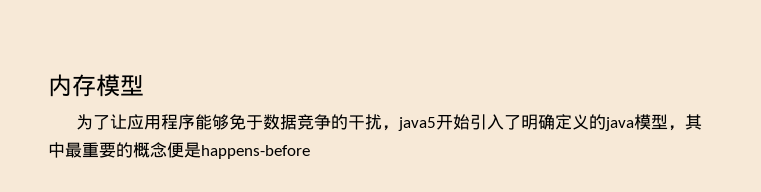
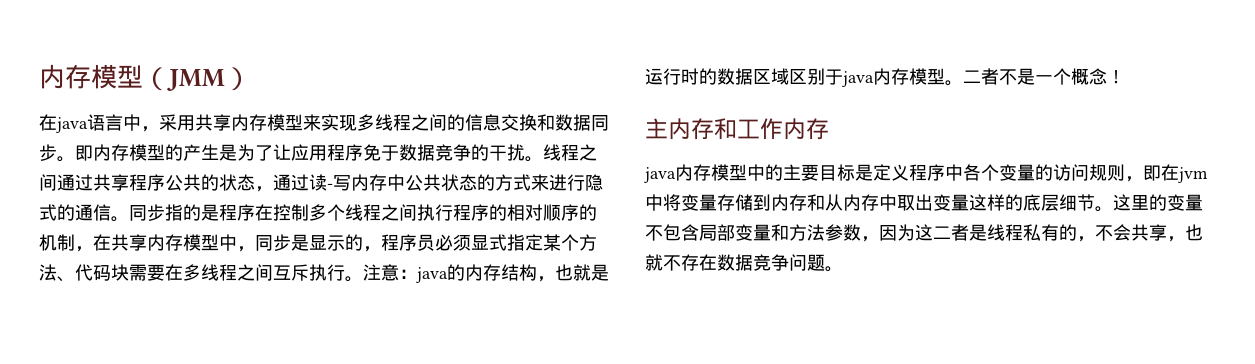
[48,74,144,97] 内存模型 // -> [39,64,251,91] [39,114,609,133] [39,144,237,162] 内存模型（JMM） // 在java语言中，采用共享内存模型来实现多线程之间的信息交换和数据同步。即内存模型的产生是
[194,114,229,130] 能够 -> (363, 152) none
[381,114,702,131] [48,142,310,159] ，java5开始引入了明确定义的java模型，其中最重要的概念便是happens-before -> [525,144,597,162] [39,174,603,192] [39,204,597,222] [39,234,597,252] [39,264,609,283] [645,68,1125,87] [645,118,829,140] [644,164,1208,183] [645,194,1203,212] [645,224,1203,242] [645,254,843,272] 。线程之间通过共享程序公共的状态，通过读-写内存中公共状态的方式来进行隐式的通信。同步指的是程序在控制多个线程之间执行程序的相对顺序的机制，在共享内存模型中，同步是显示的，程序员必须显式指定某个方法、代码块需要在多线程之间互斥执行。注意：java的内存结构，也就是运行时的数据区域区别于java内存模型。二者不是一个概念！ // 主内存和工作内存 // java内存模型中的主要目标是定义程序中各个变量的访问规则，即在jvm中将变量存储到内存和从内存中取出变量这样的底层细节。这里的变量不包含局部变量和方法参数，因为这二者是线程私有的，不会共享，也就不存在数据竞争问题。

